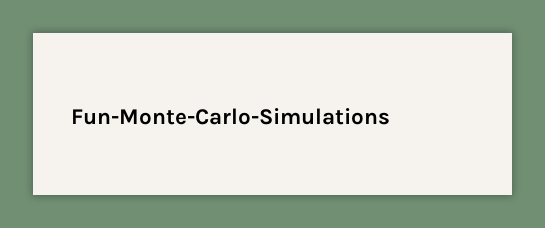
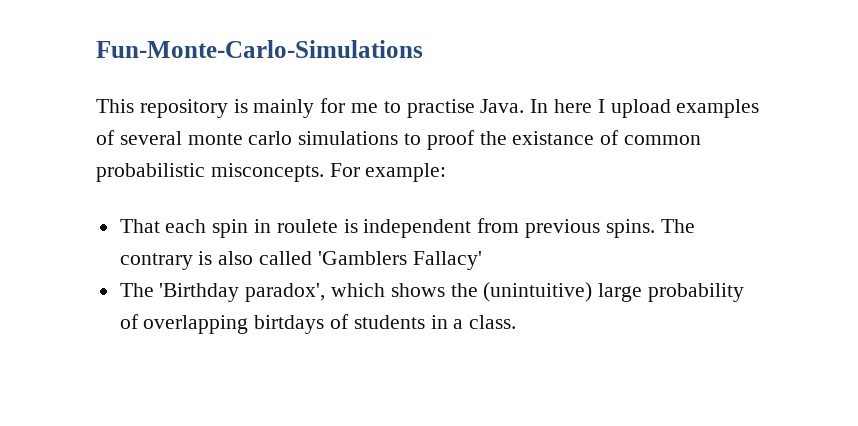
(390, 116) none -> [96,98,760,118] [96,130,702,150] [96,163,447,182] [119,218,695,238] [119,251,482,270] [119,282,745,302] [119,314,517,334] // This repository is mainly for me to practise Java. In here I upload examples of several monte carlo simulations to proof the existance of common probabilistic misconcepts. For example: // That each spin in roulete is independent from previous spins. The contrary is also called 'Gamblers Fallacy' // The 'Birthday paradox', which shows the (unintuitive) large probability of overlapping birtdays of students in a class.

